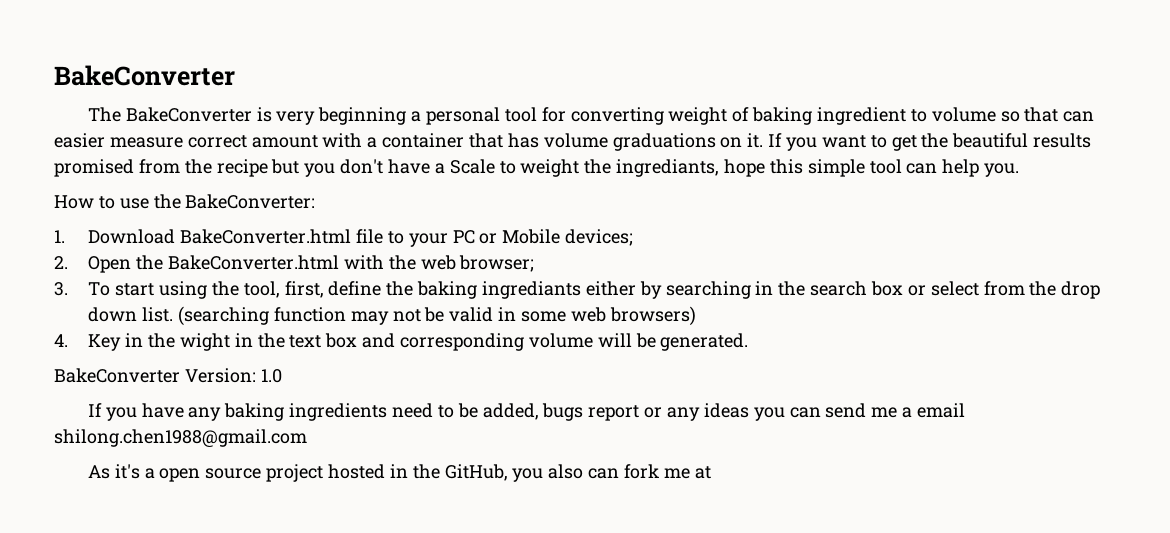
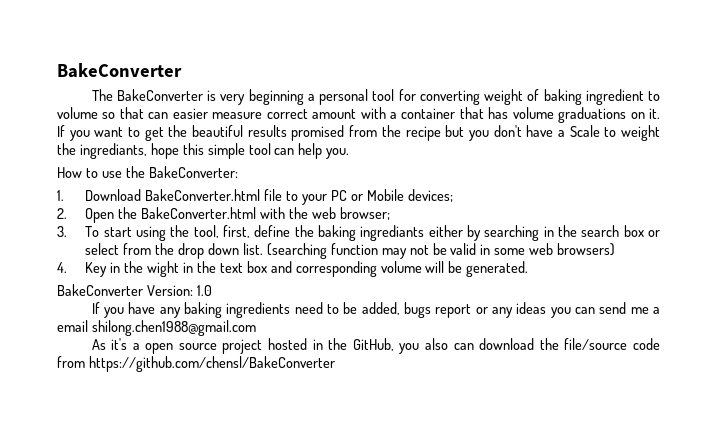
[623,464,711,479] fork me at -> [479,338,660,350] [57,356,335,372] download the file/source code from https://github.com/chensl/BakeConverter

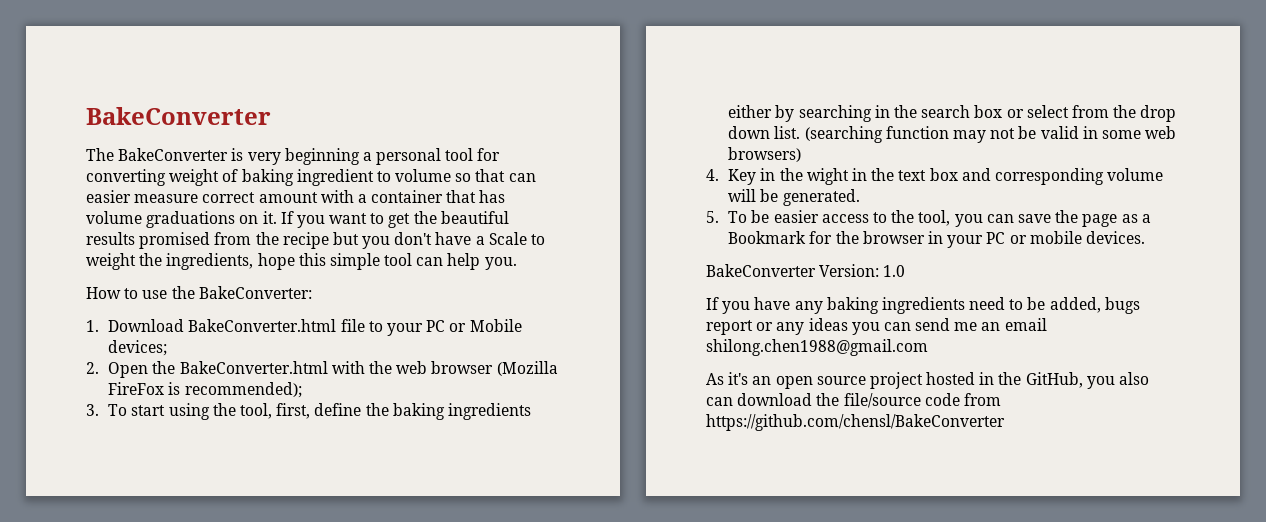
[79,143,147,159] ingrediants, -> [166,253,254,270] ingredients,
[339,207,390,220] browser; -> [431,361,558,376] [108,382,302,398] browser (Mozilla FireFox is recommended);
[360,225,425,241] ingrediants -> [447,403,531,420] ingredients
(529, 269) none -> [706,210,1151,227] [728,231,1145,248] // 5. To be easier access to the tool, you can save the page as a Bookmark for the browser in your PC or mobile devices.
[653,307,661,314] a -> [981,322,1001,331] an
[132,343,140,350] a -> [752,376,772,385] an

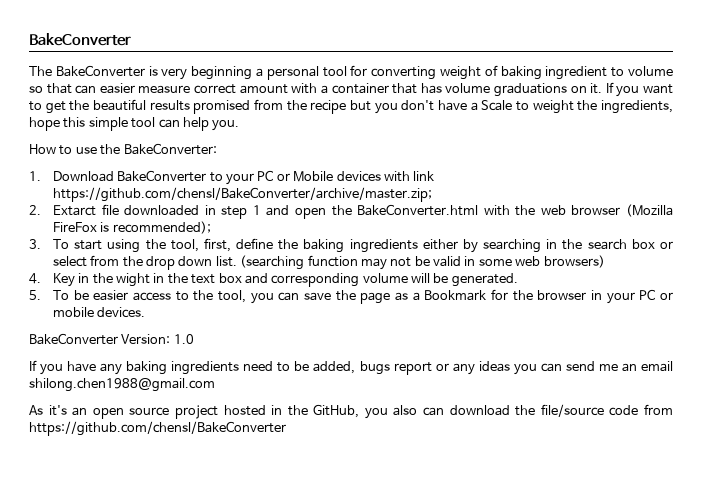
[188,319,365,332] BakeConverter.html file -> [117,170,207,182] BakeConverter
[108,340,168,356] [86,362,149,378] devices; // 2. Open -> [336,171,435,182] [52,187,432,202] [29,204,326,219] devices with link https://github.com/chensl/BakeConverter/archive/master.zip; // 2. Extarct file downloaded in step 1 and open

